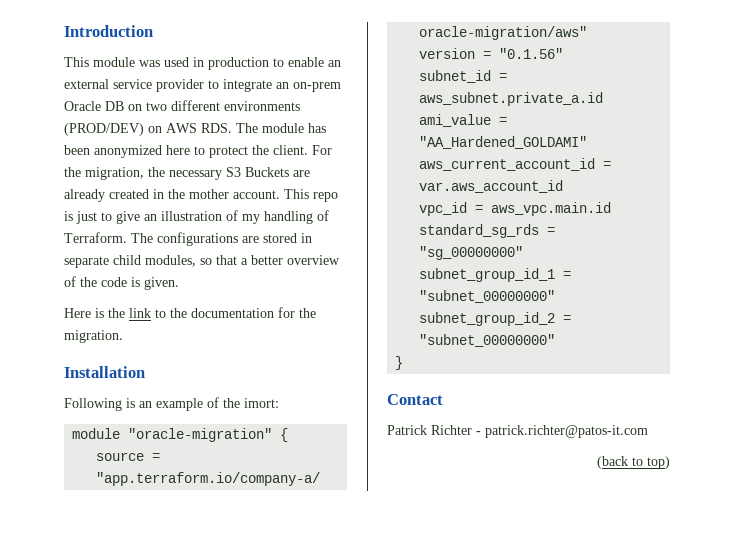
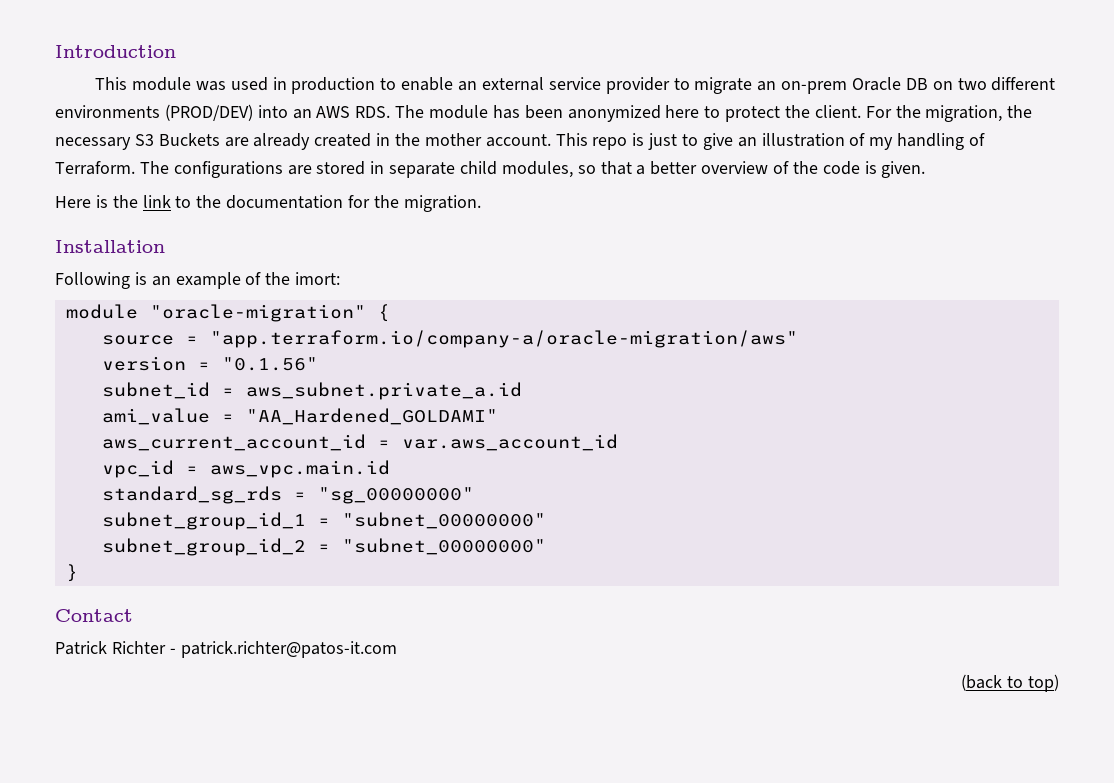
[223,79,272,92] integrate -> [694,77,753,94] migrate
[148,126,162,133] on -> [257,105,312,119] into an

